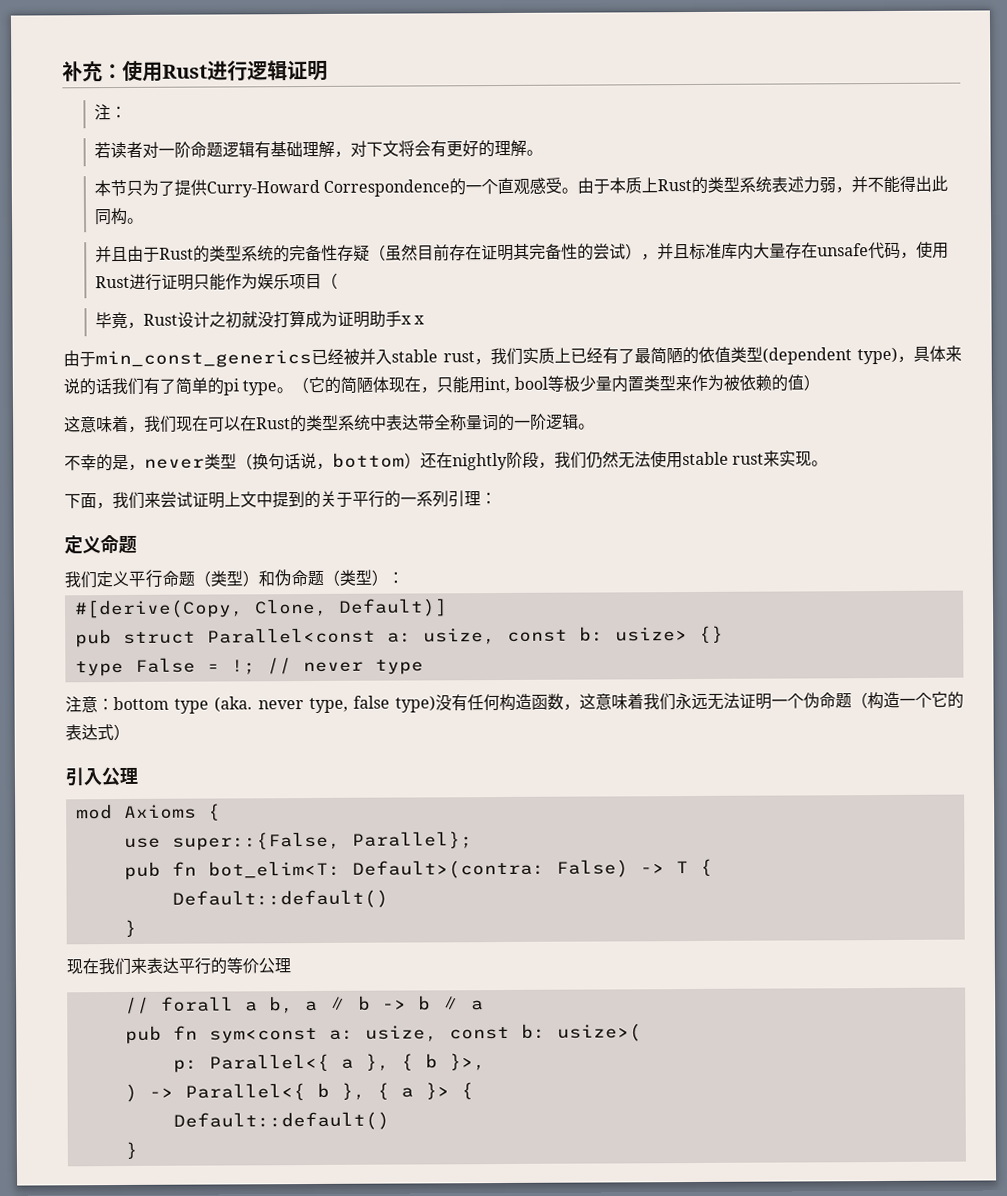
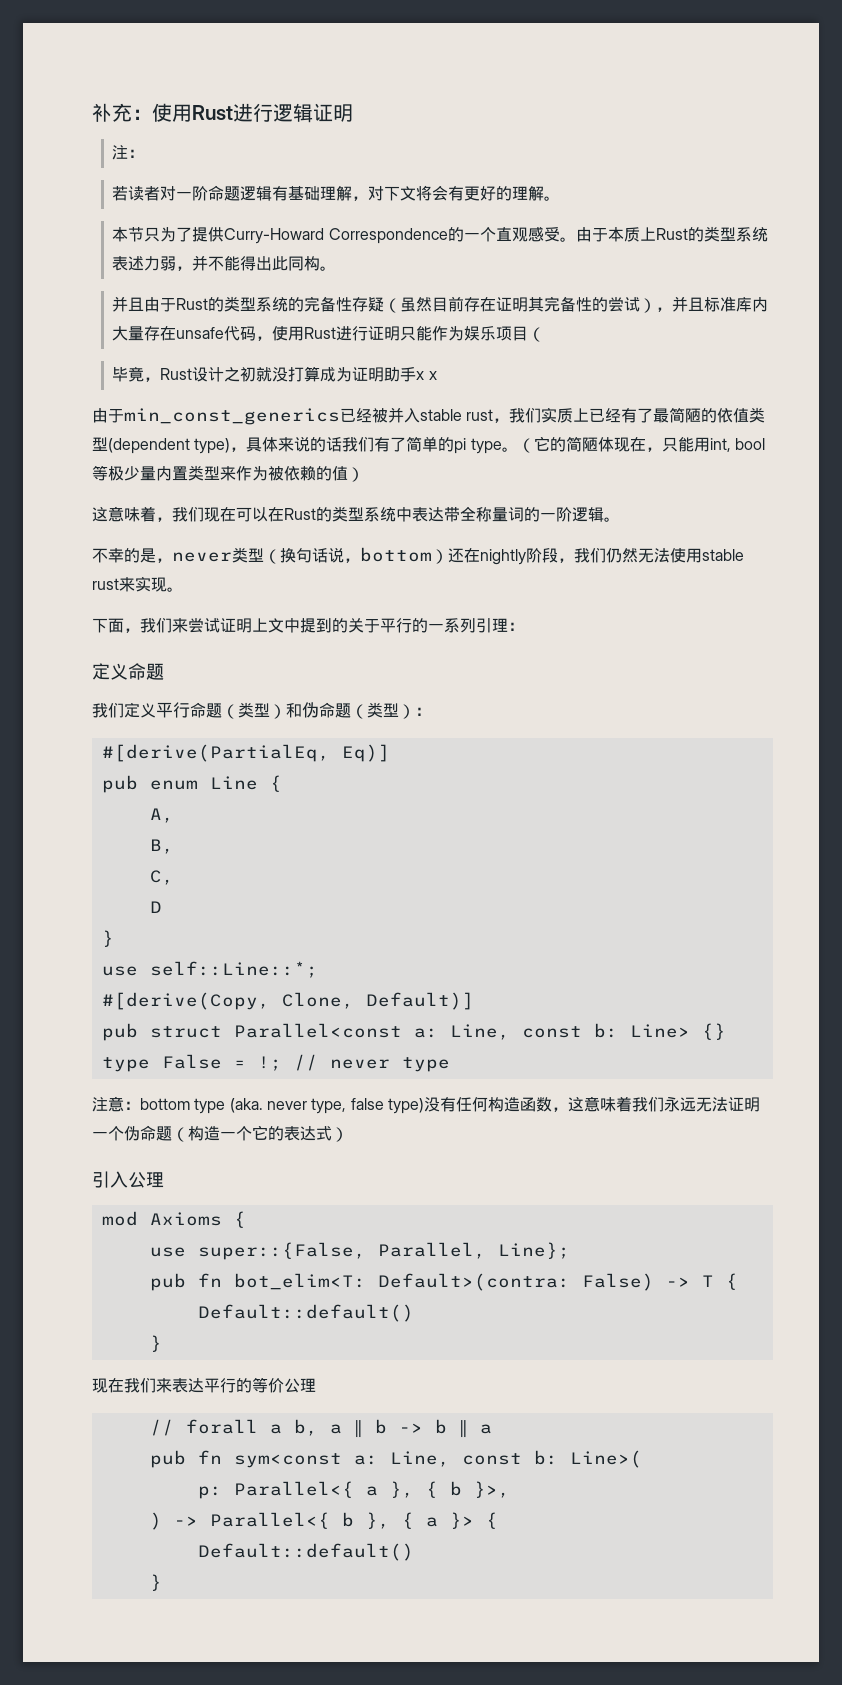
(404, 577) none -> [101,744,390,762] [101,775,282,793] [149,808,174,823] [149,839,174,854] [149,870,174,885] [149,901,162,913] [101,930,114,947] [101,961,318,978] // #[derive(PartialEq, Eq)] // pub enum Line { // A, // B, // C, // D // } // use self::Line::*;
[422,626,688,645] usize, const b: usize> -> [449,1023,690,1040] Line, const b: Line>
[351,831,473,849] Parallel}; -> [377,1242,570,1259] Parallel, Line};
[364,1023,642,1042] usize, const b: usize>( -> [389,1450,642,1468] Line, const b: Line>(

